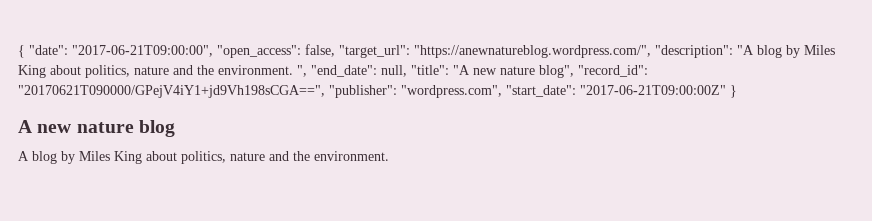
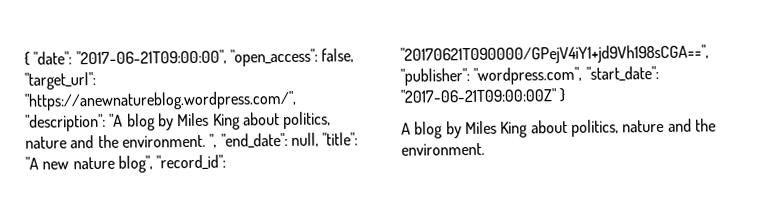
[18,120,175,137] // A new nature blog -> (567, 95) none

